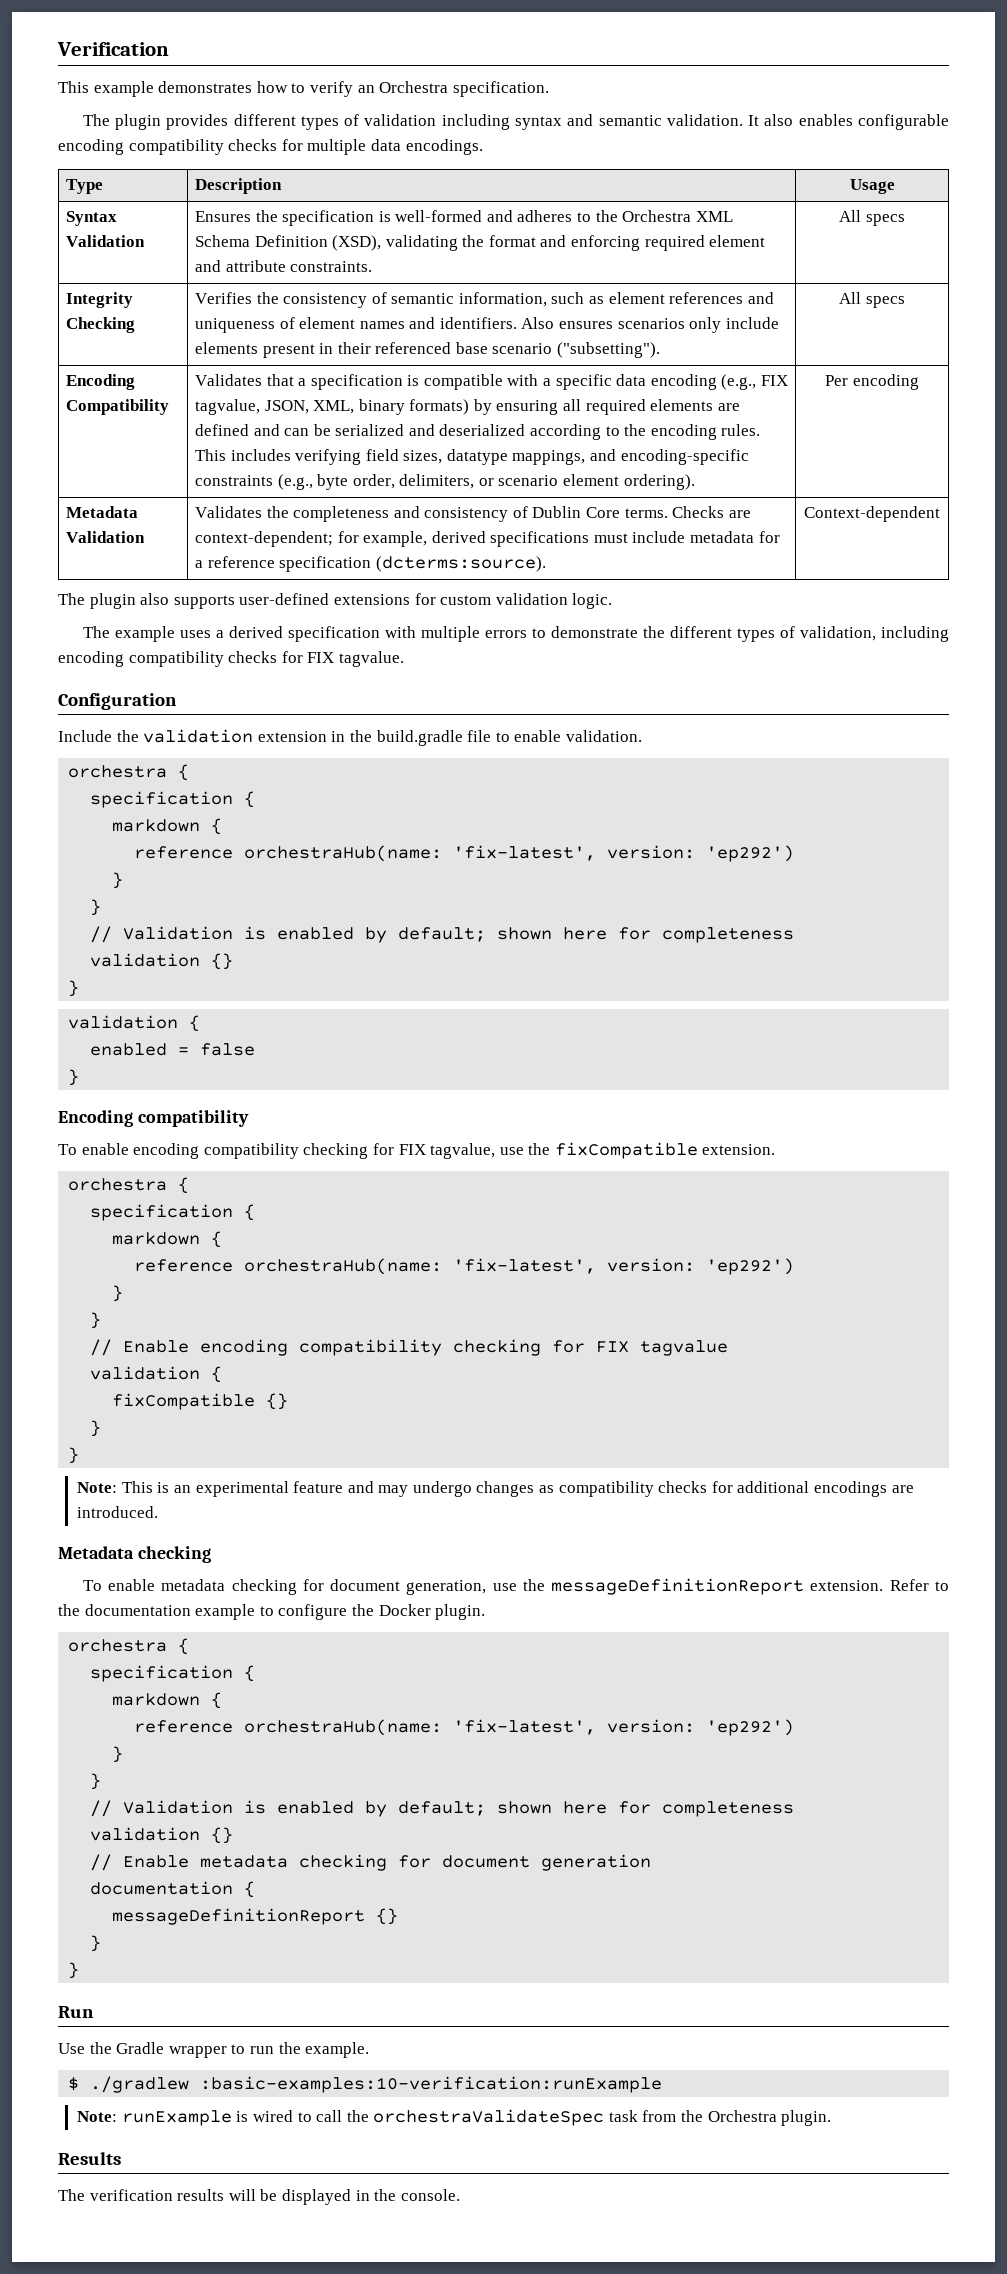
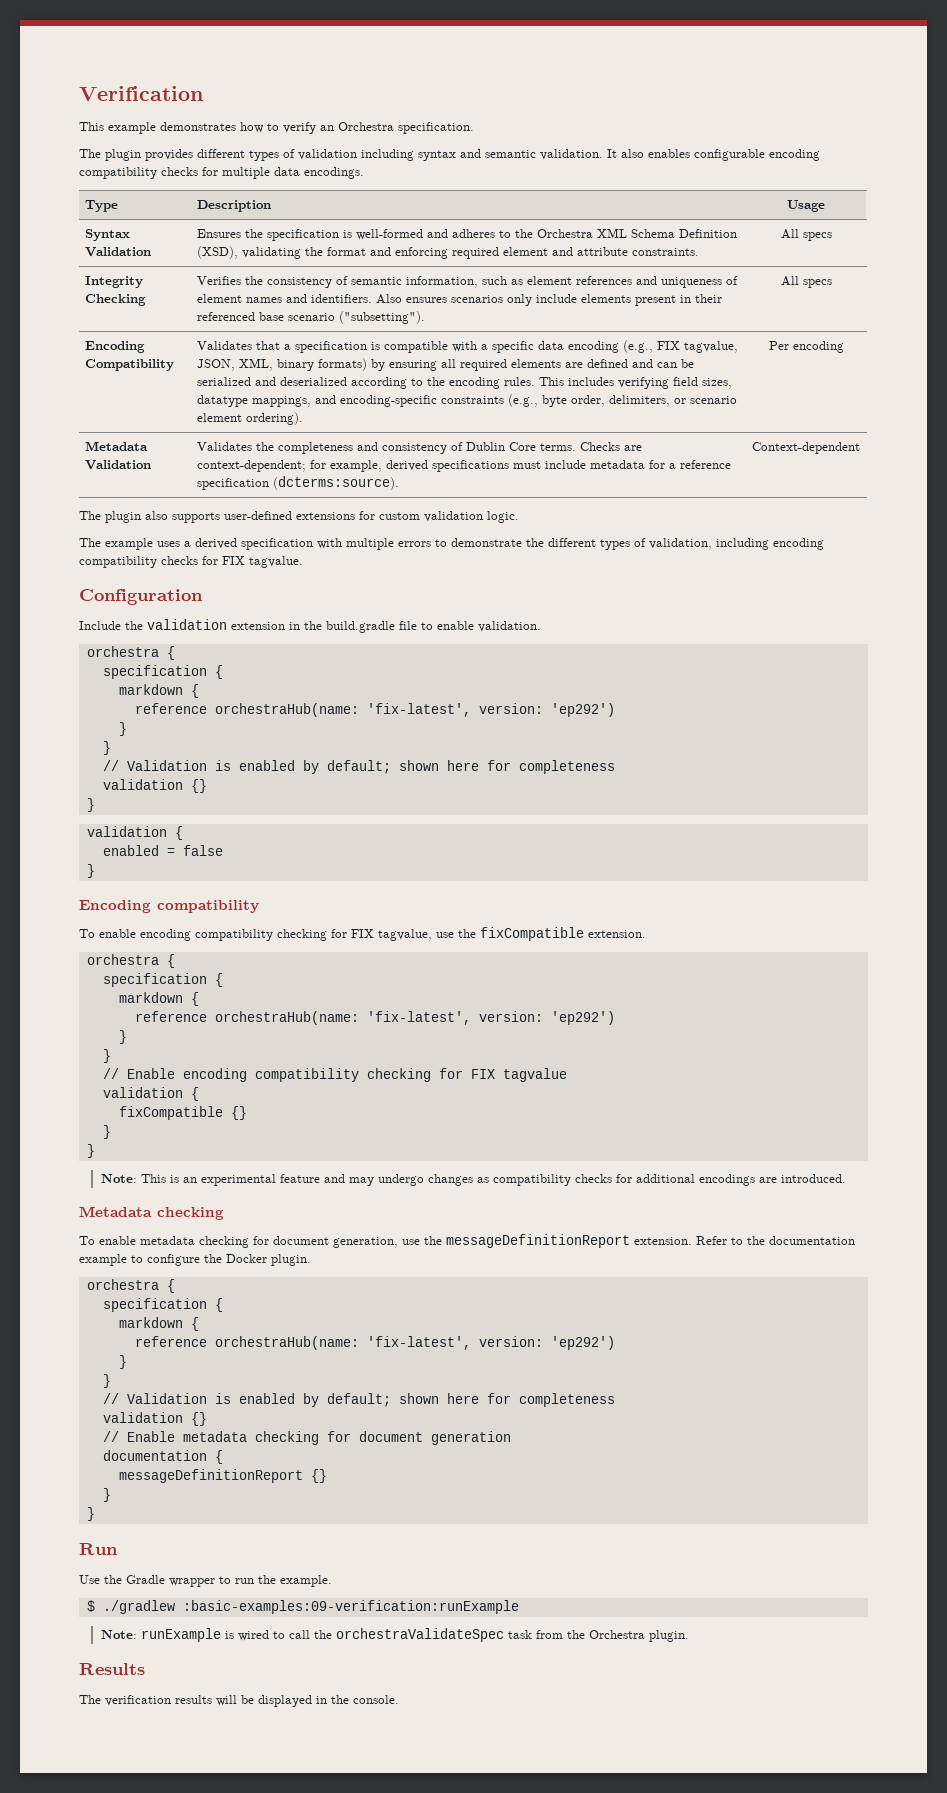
[200,2076,663,2093] :basic-examples:10-verification:runExample -> [182,1600,519,1614] :basic-examples:09-verification:runExample

